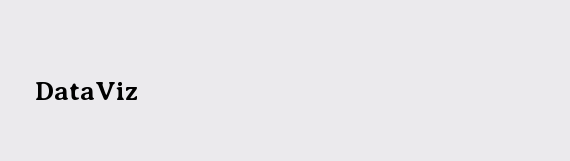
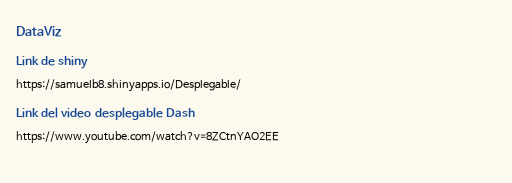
(138, 91) none -> [16,56,89,69] [16,79,241,92] [16,107,195,120] [16,131,279,144] // Link de shiny // https://samuelb8.shinyapps.io/Desplegable/ // Link del video desplegable Dash // https://www.youtube.com/watch?v=8ZCtnYAO2EE

